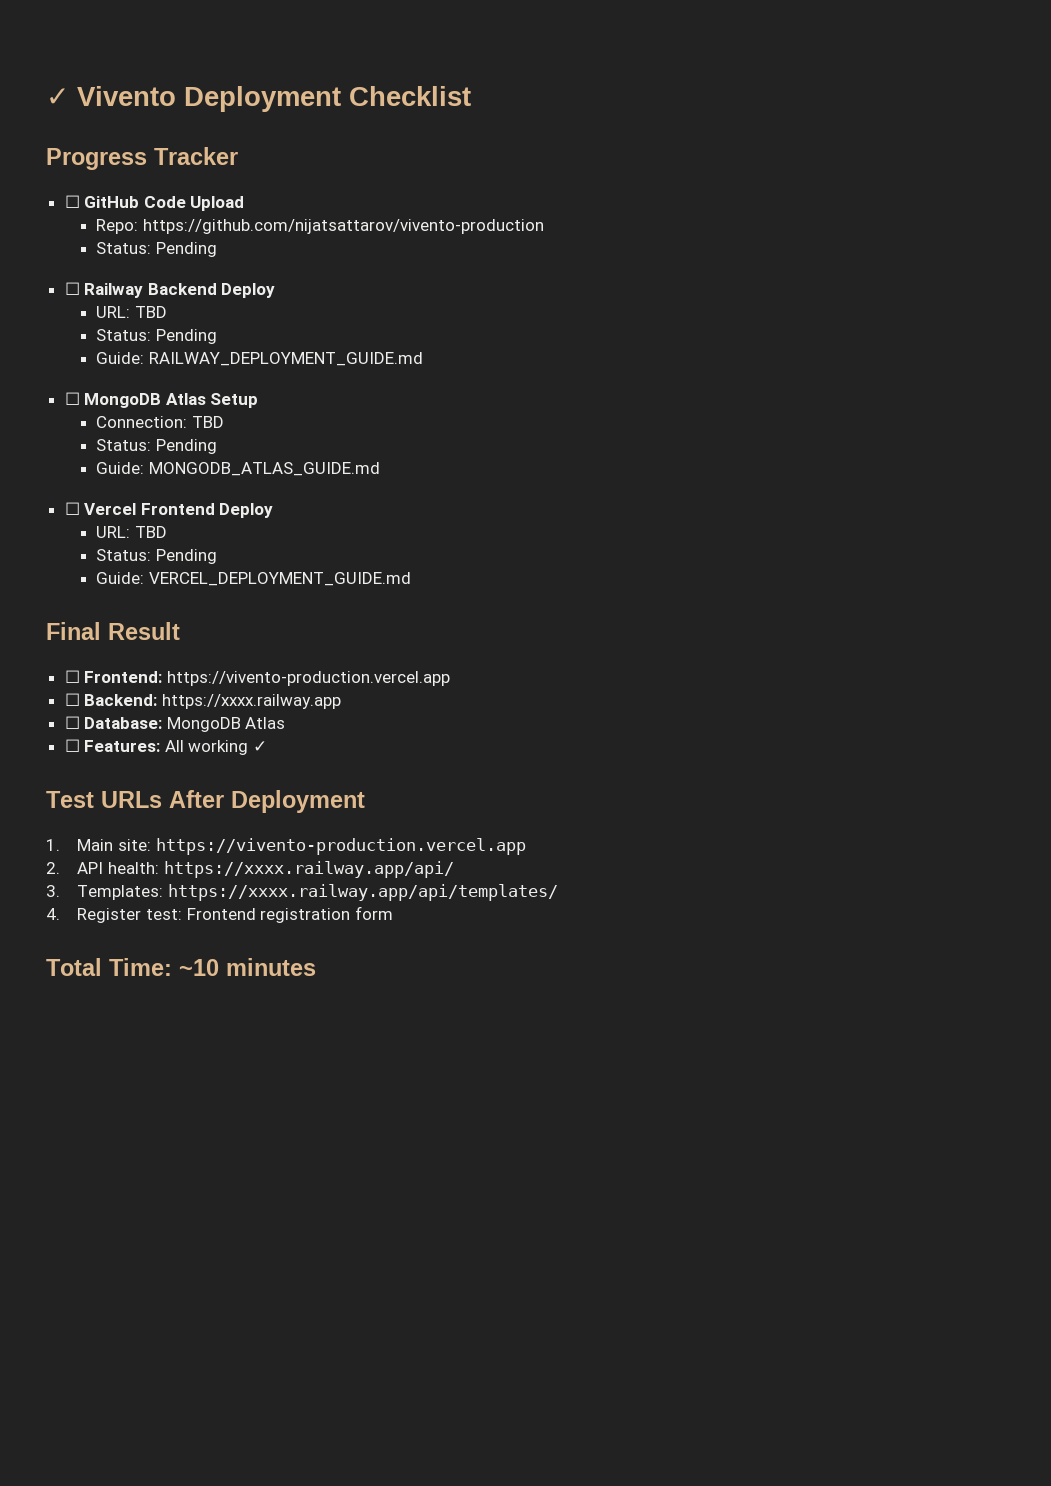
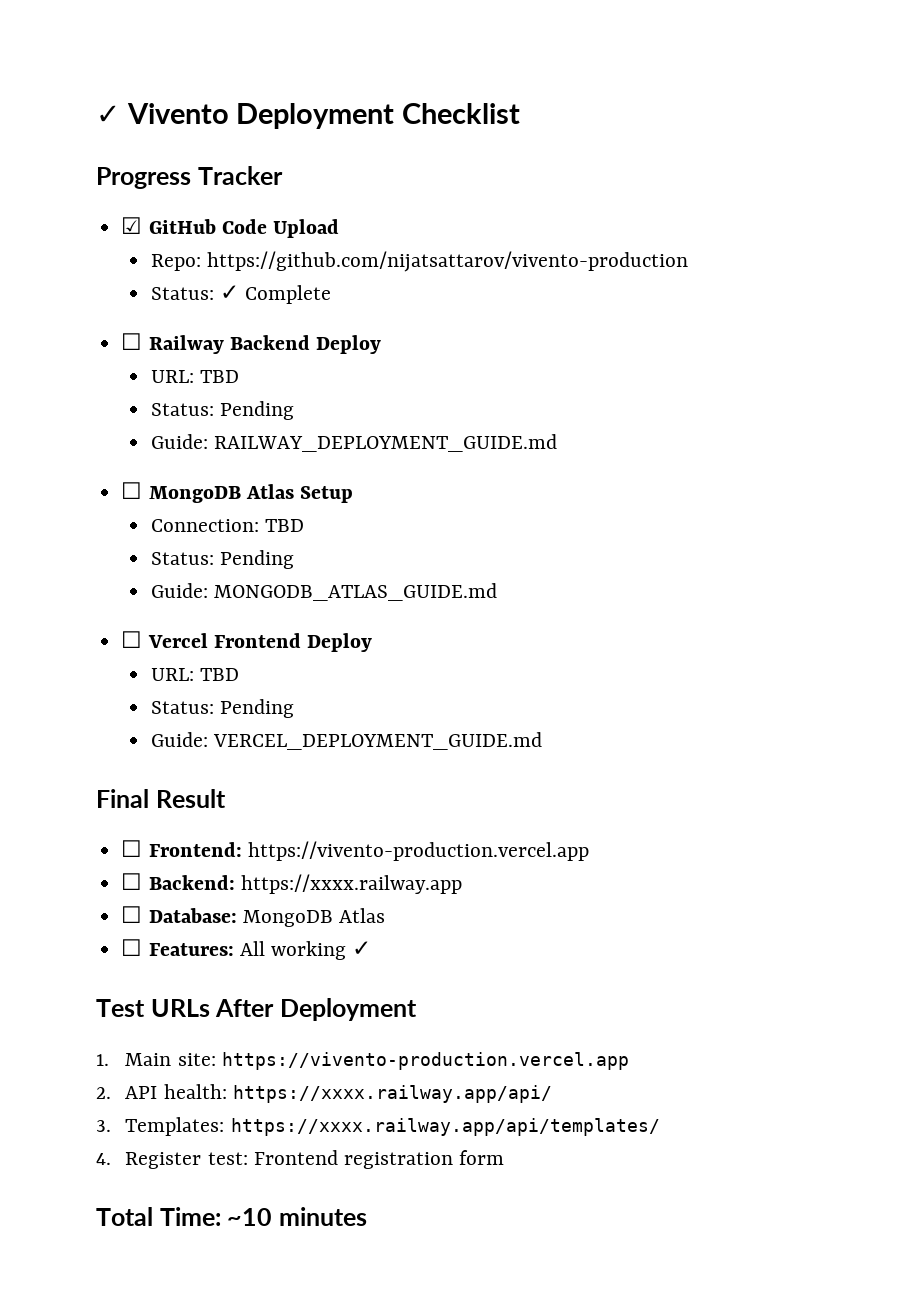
[64,195,80,208] ☐ -> [121,217,143,234] ☑
[155,242,217,257] Pending -> [219,285,332,304] ✓ Complete

